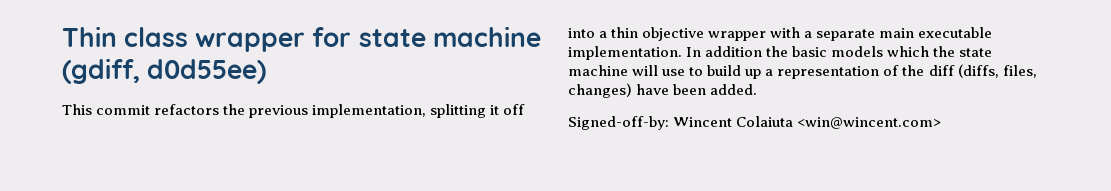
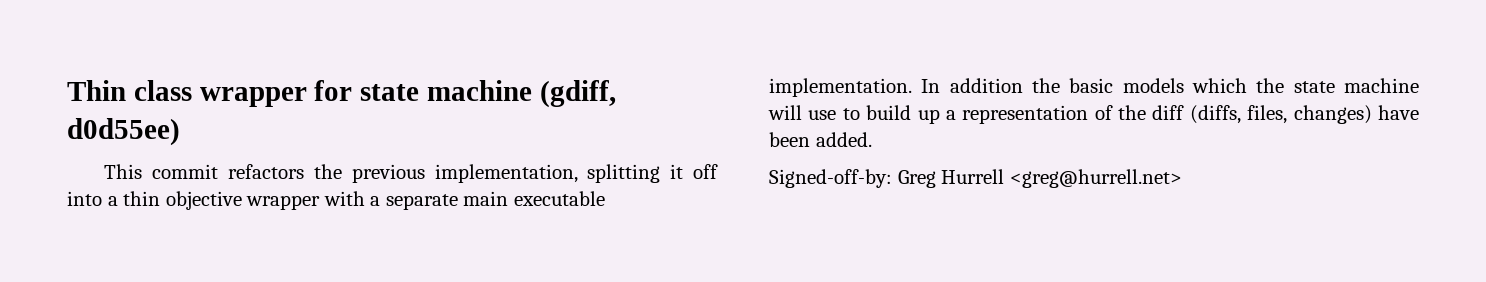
[673,116,942,129] Wincent Colaiuta <win@wincent.com> -> [897,169,1182,188] Greg Hurrell <greg@hurrell.net>

